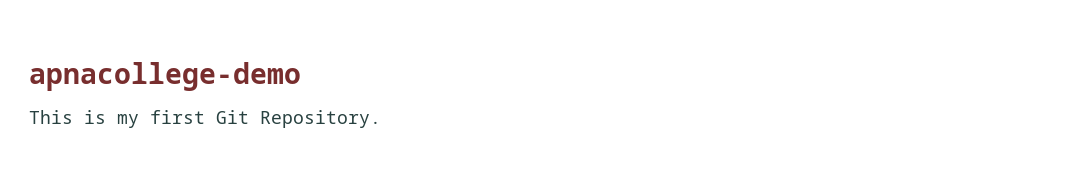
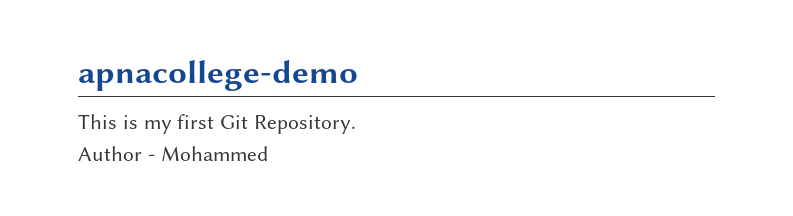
(381, 119) none -> [78,146,268,161] // Author - Mohammed

